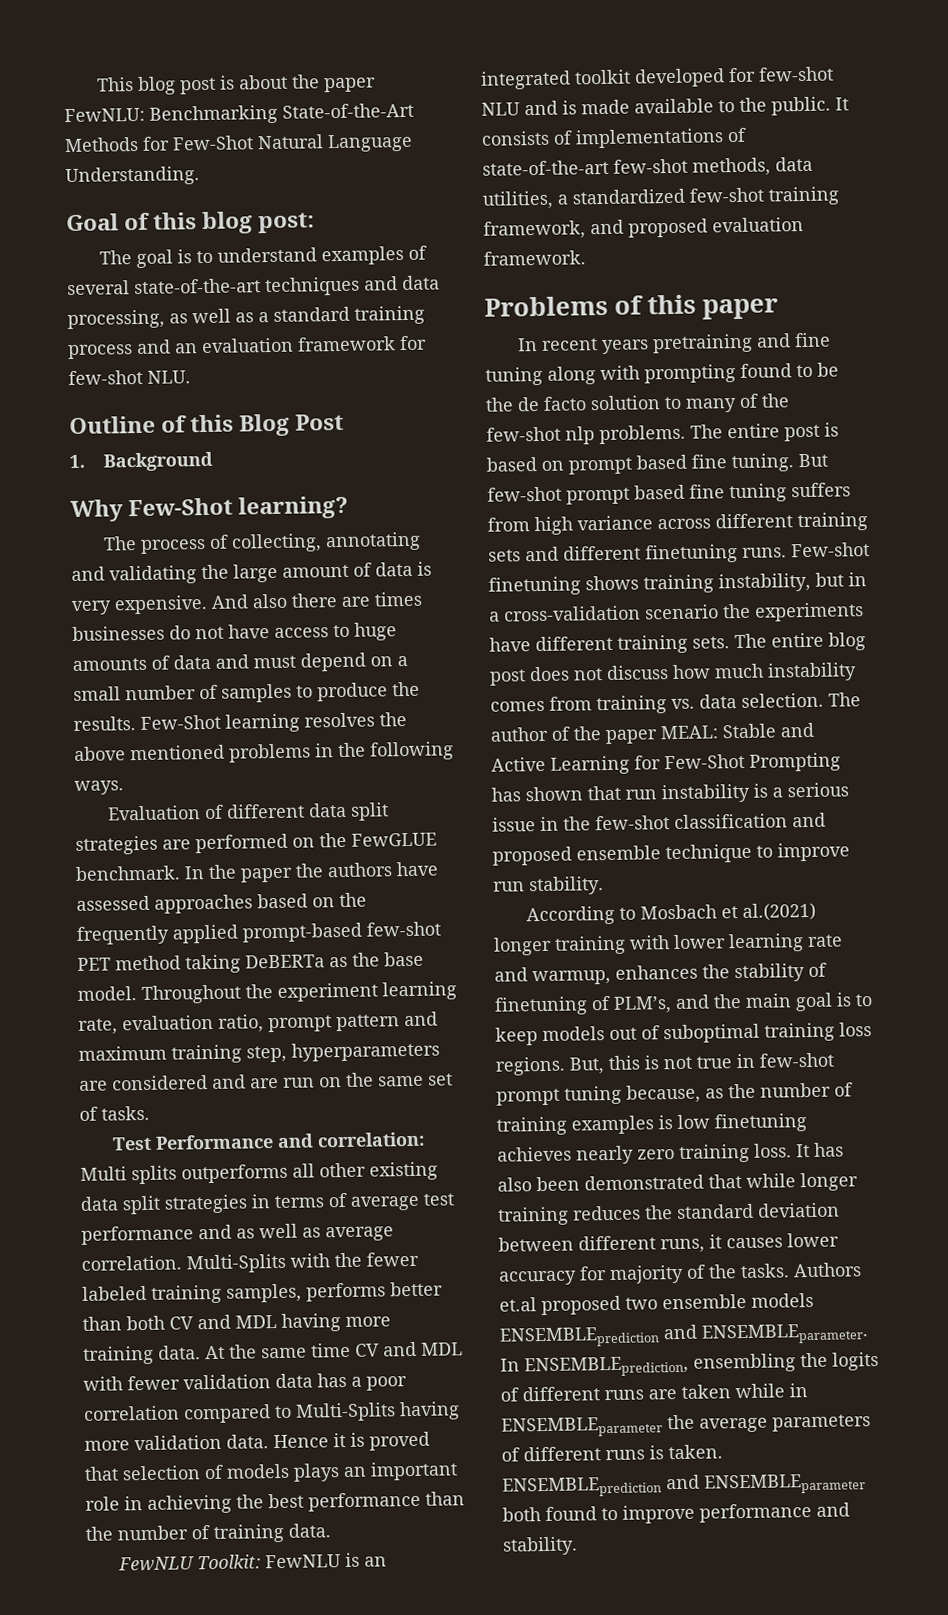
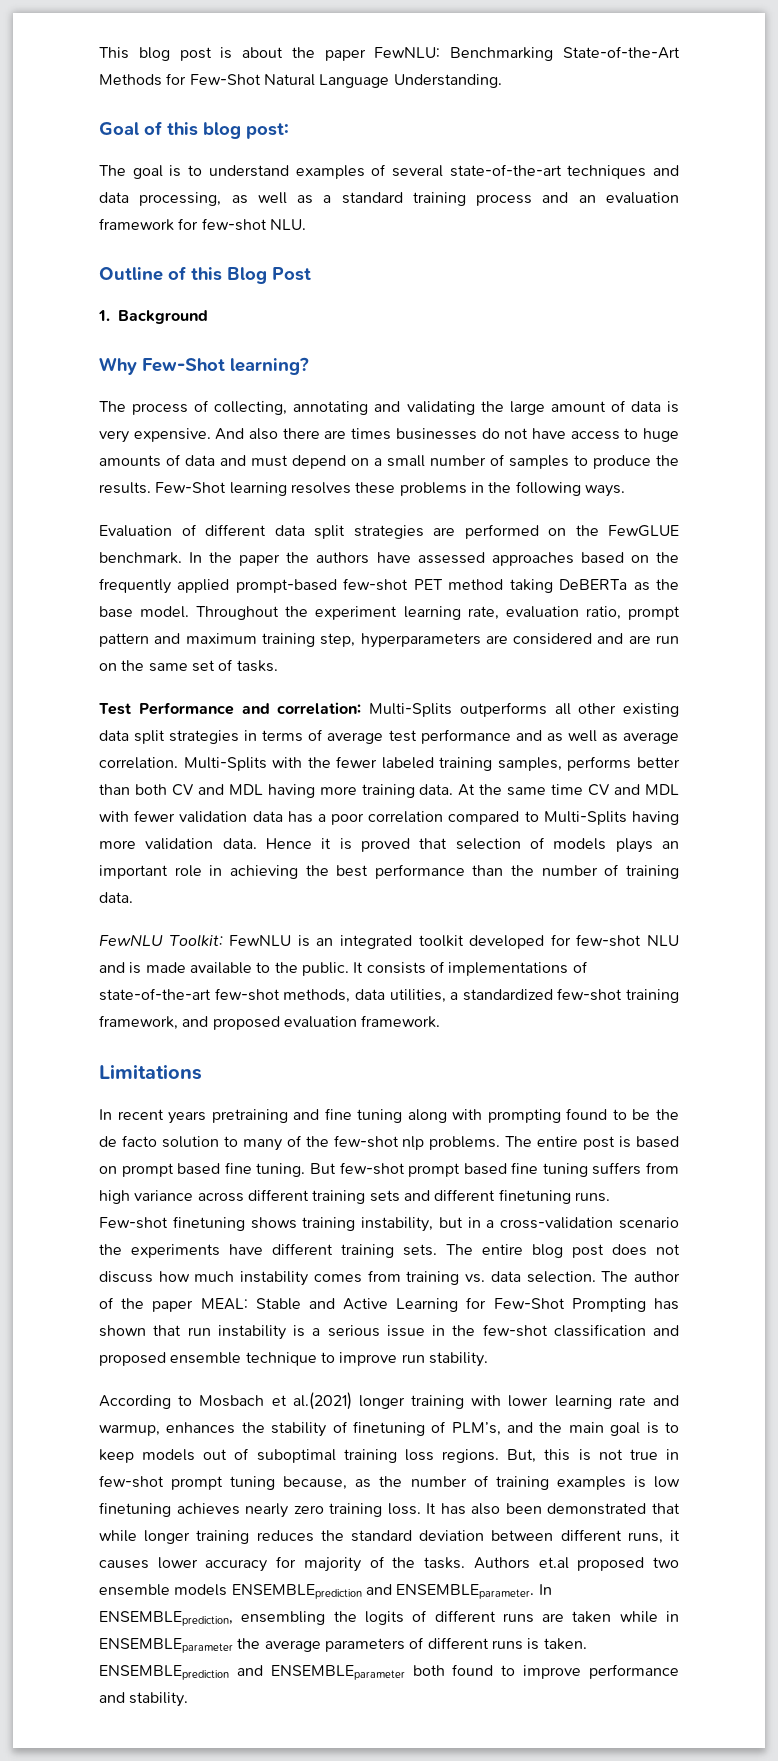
[379,712,407,727] [74,744,225,761] the above mentioned -> [355,482,396,494] these
[80,1165,177,1185] Multi splits -> [369,703,452,717] Multi-Splits
[484,294,778,320] Problems of this paper -> [99,1064,202,1080] Limitations

